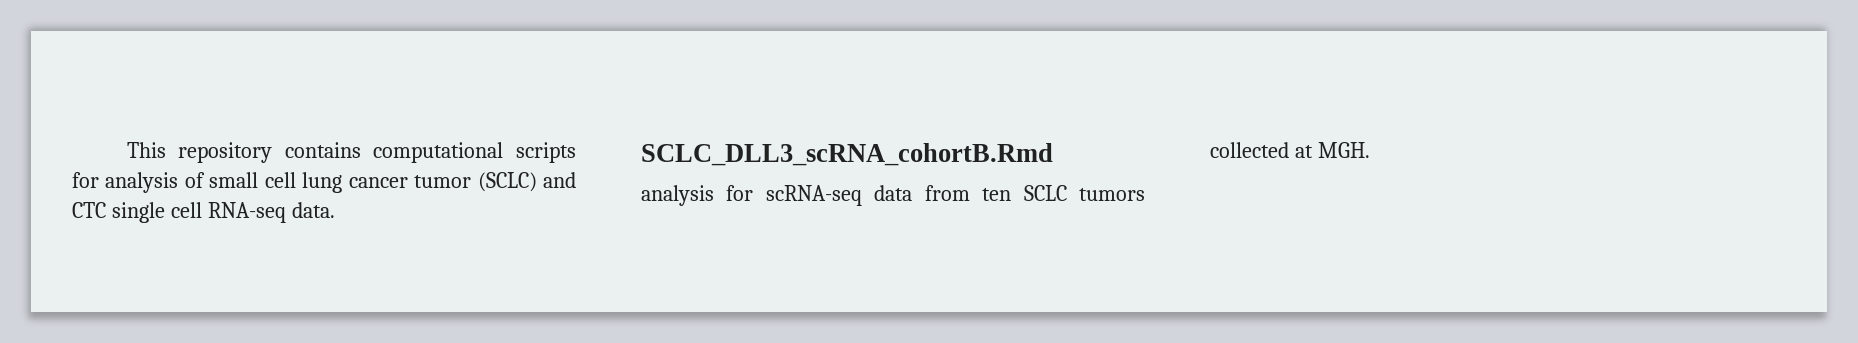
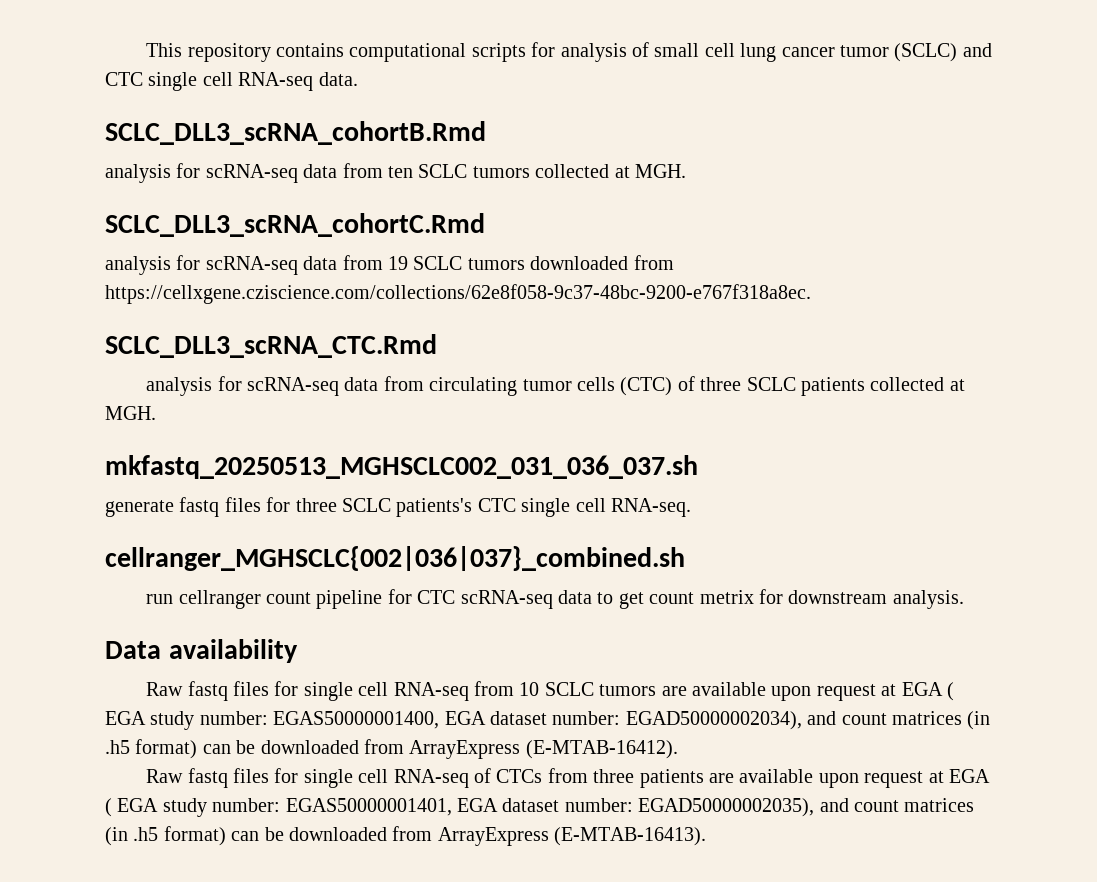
(1370, 150) none -> [105,213,485,237] [105,255,674,275] [105,284,811,304] [105,334,437,358] [146,376,965,396] [105,406,156,420] [105,455,698,479] [105,497,691,517] [105,546,685,571] [146,589,964,609] [105,639,298,663] [146,681,954,701] [105,711,991,730] [105,739,678,759] [146,768,990,788] [105,798,975,817] [105,826,707,846] // SCLC_DLL3_scRNA_cohortC.Rmd // analysis for scRNA-seq data from 19 SCLC tumors downloaded from https://cellxgene.cziscience.com/collections/62e8f058-9c37-48bc-9200-e767f318a8ec. // SCLC_DLL3_scRNA_CTC.Rmd // analysis for scRNA-seq data from circulating tumor cells (CTC) of three SCLC patients collected at MGH. // mkfastq_20250513_MGHSCLC002_031_036_037.sh // generate fastq files for three SCLC patients's CTC single cell RNA-seq. // cellranger_MGHSCLC{002|036|037}_combined.sh // run cellranger count pipeline for CTC scRNA-seq data to get count metrix for downstream analysis. // Data availability // Raw fastq files for single cell RNA-seq from 10 SCLC tumors are available upon request at EGA ( EGA study number: EGAS50000001400, EGA dataset number: EGAD50000002034), and count matrices (in .h5 format) can be downloaded from ArrayExpress (E-MTAB-16412). // Raw fastq files for single cell RNA-seq of CTCs from three patients are available upon request at EGA ( EGA study number: EGAS50000001401, EGA dataset number: EGAD50000002035), and count matrices (in .h5 format) can be downloaded from ArrayExpress (E-MTAB-16413).

